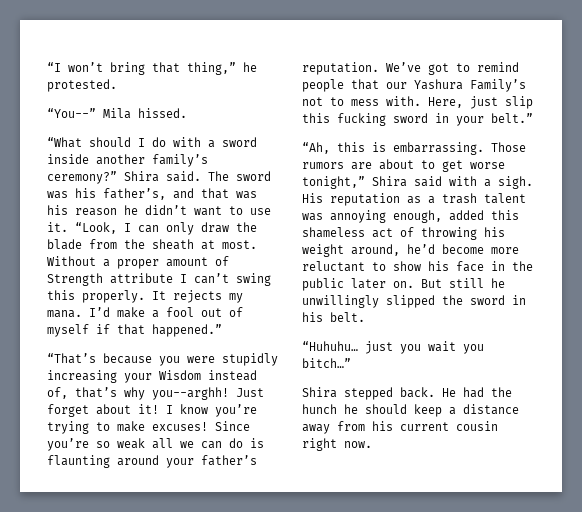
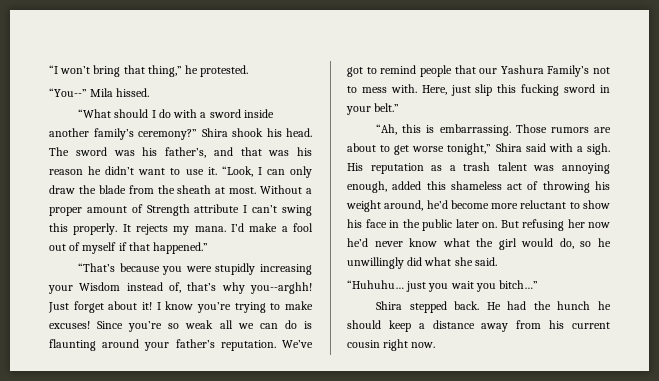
[166,171,201,182] said. -> [232,128,312,137] shook his head.
[449,278,505,288] [302,295,526,308] [302,312,365,322] still he unwillingly slipped the sword in his belt. -> [522,219,610,231] [347,238,611,250] [347,257,497,269] refusing her now he’d never know what the girl would do, so he unwillingly did what she said.

